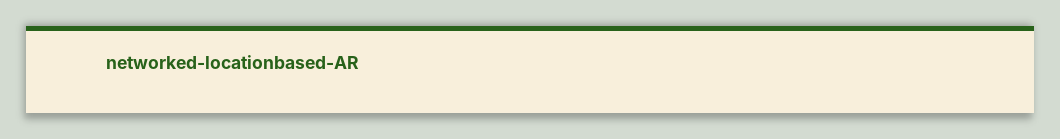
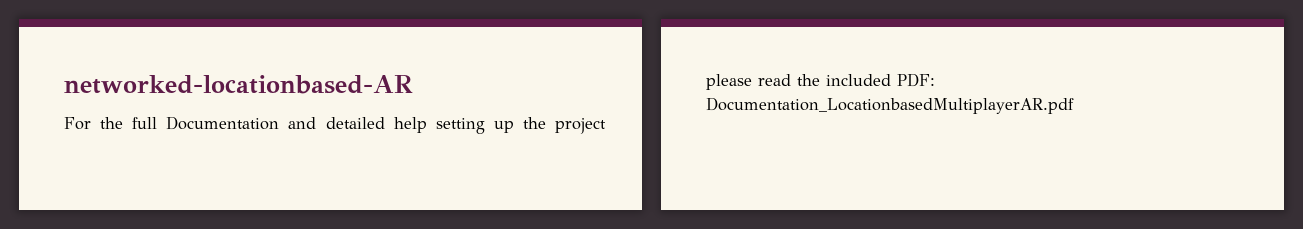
(359, 62) none -> [64,116,607,134] [706,73,935,90] [706,97,1074,114] // For the full Documentation and detailed help setting up the project please read the included PDF: Documentation_LocationbasedMultiplayerAR.pdf

